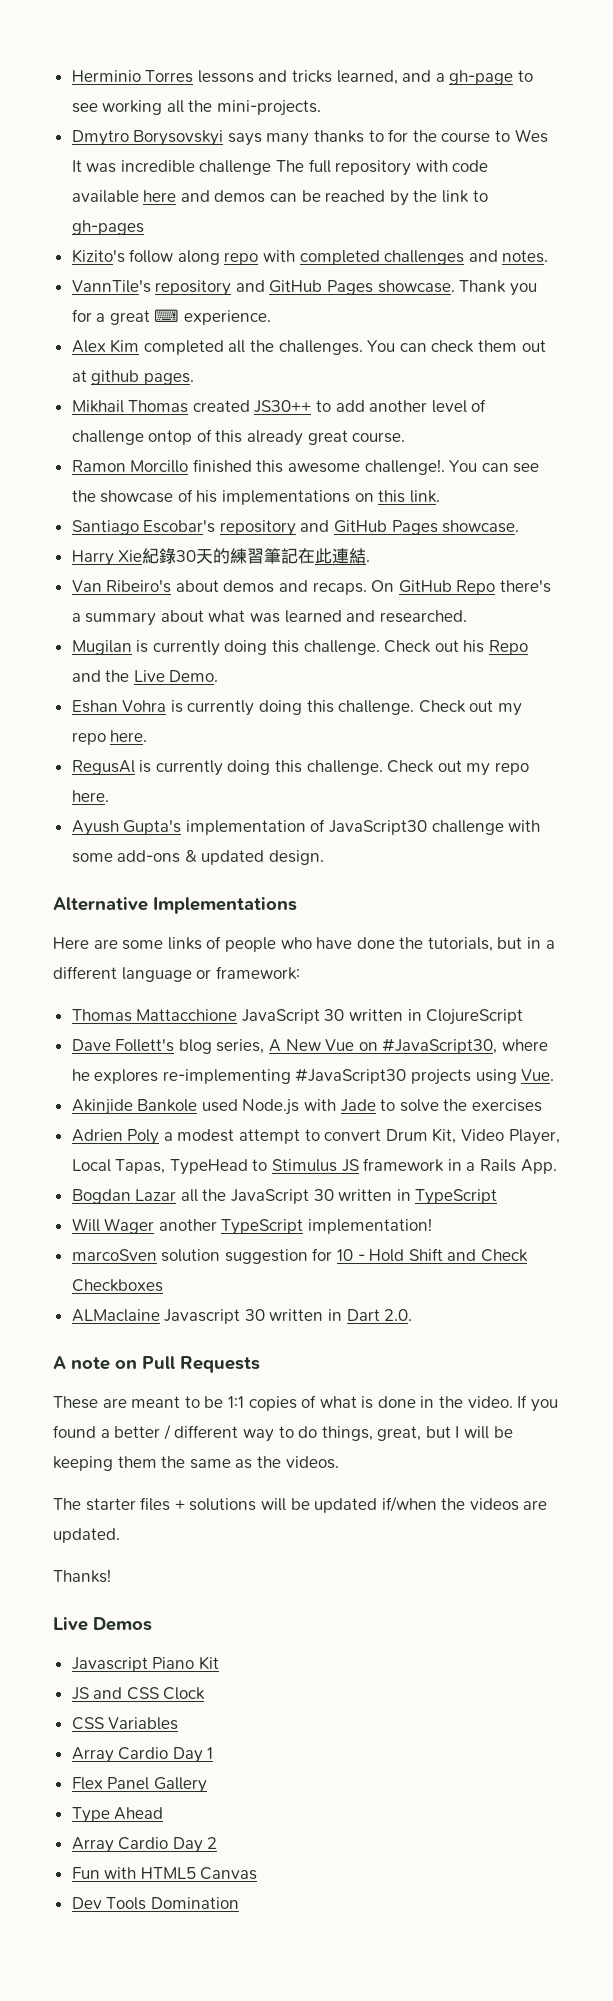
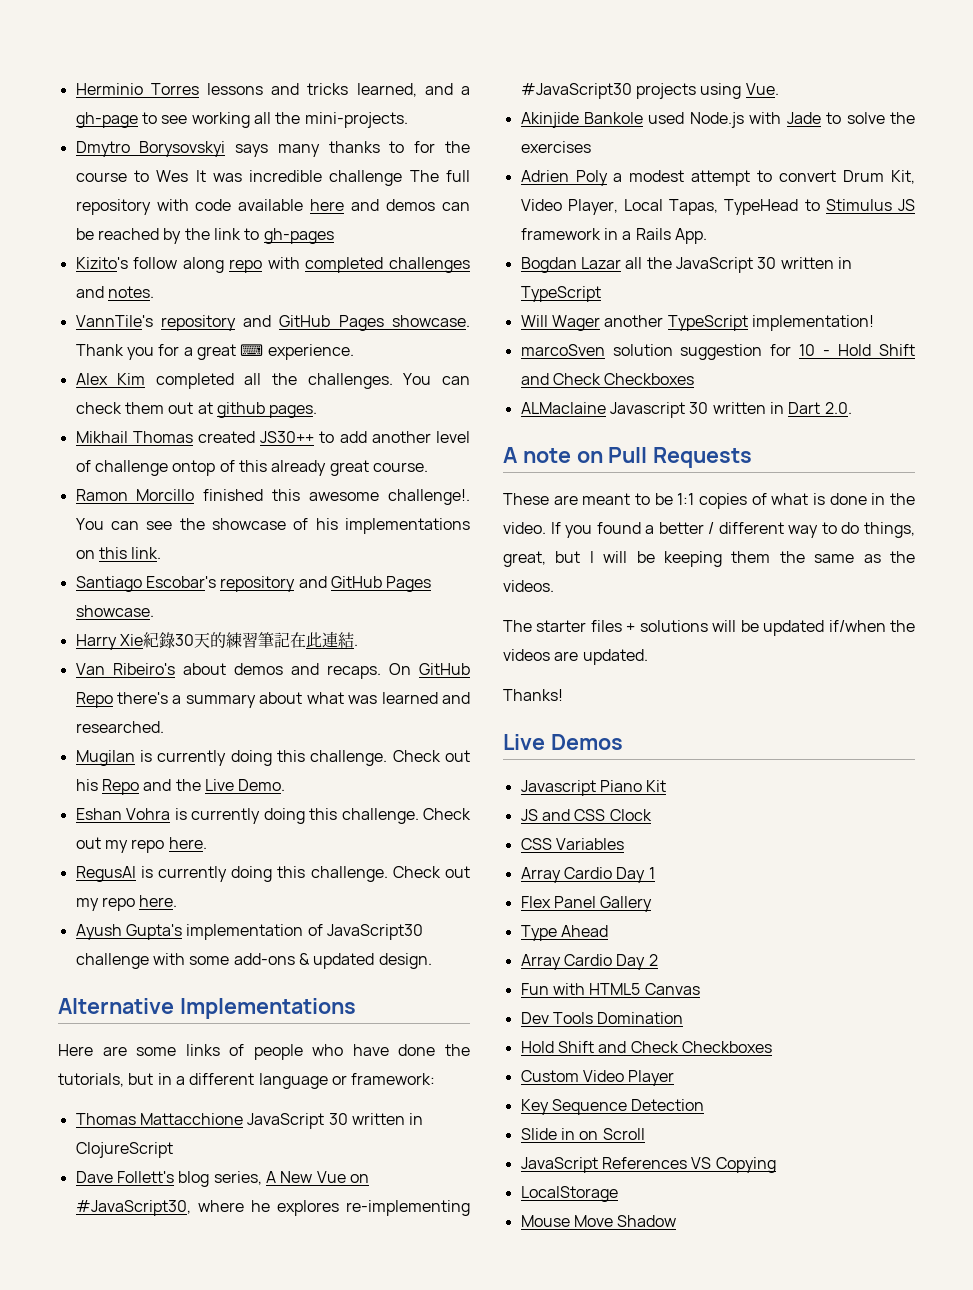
(239, 1903) none -> [520,1041,772,1053] [520,1070,675,1086] [520,1099,705,1115] [520,1128,645,1140] [520,1157,776,1173] [520,1186,618,1202] [520,1215,677,1227] // Hold Shift and Check Checkboxes // Custom Video Player // Key Sequence Detection // Slide in on Scroll // JavaScript References VS Copying // LocalStorage // Mouse Move Shadow

